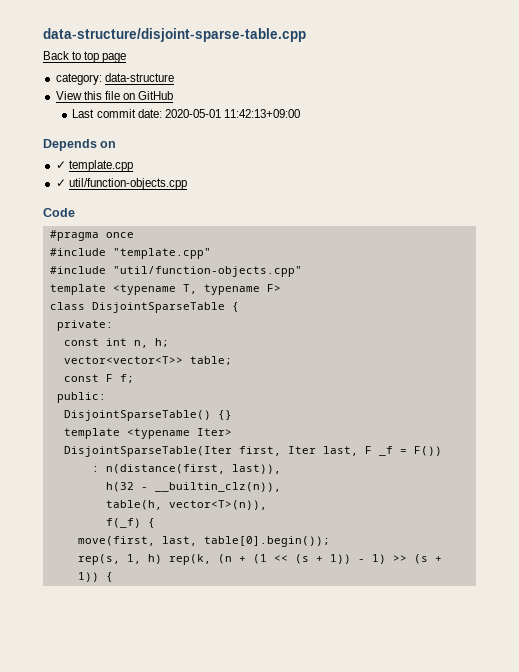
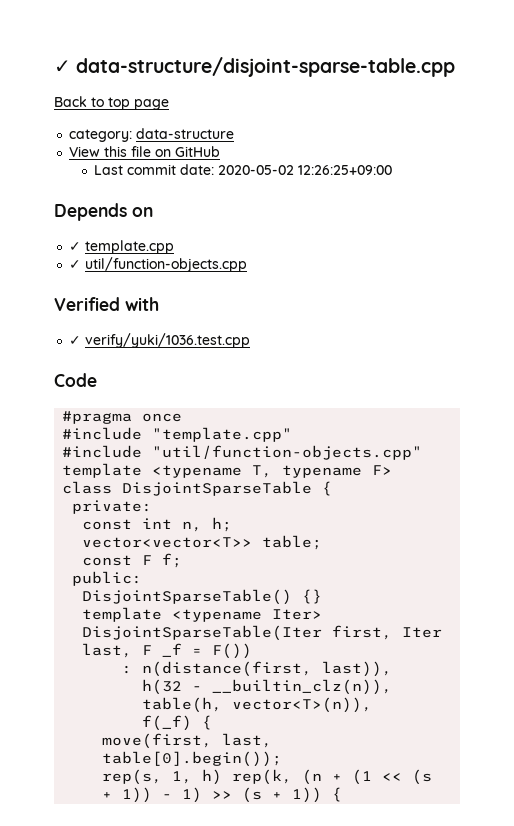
(43, 35) none -> [54,60,71,73] ✓
[164,109,300,118] 2020-05-01 11:42:13+09:00 -> [218,165,393,175] 2020-05-02 12:26:25+09:00
(187, 184) none -> [54,297,159,311] [69,333,251,348] // Verified with // ✓ verify/yuki/1036.test.cpp

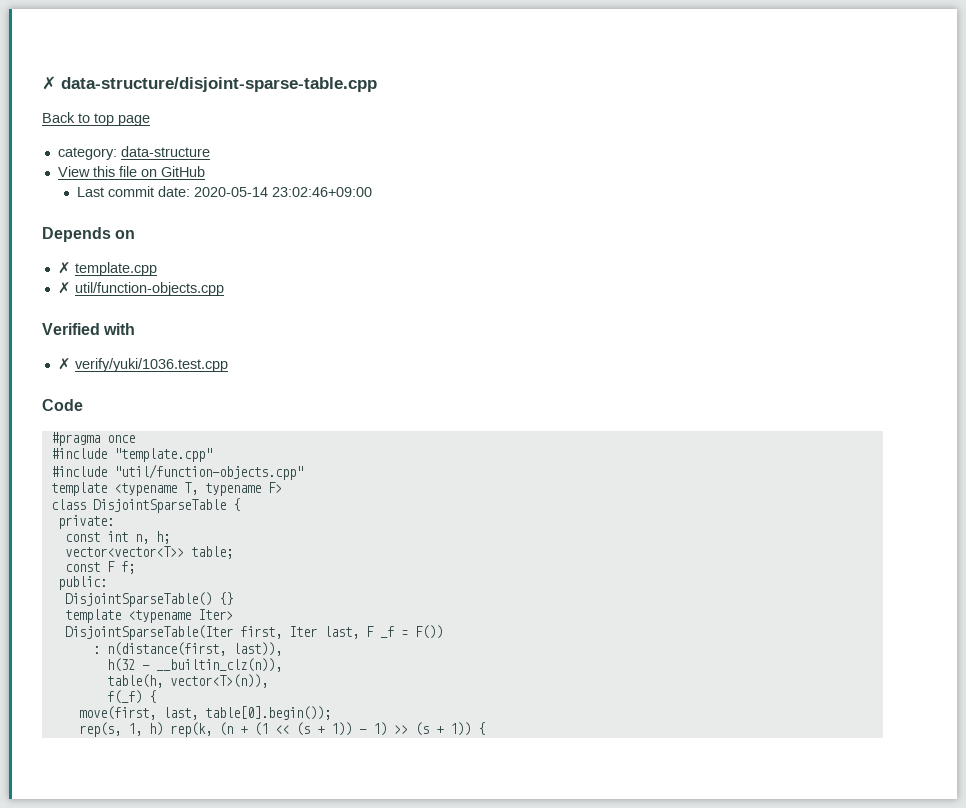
[54,60,71,73] ✓ -> [42,76,56,90] ✗
[218,165,393,175] 2020-05-02 12:26:25+09:00 -> [193,187,372,197] 2020-05-14 23:02:46+09:00
[69,242,82,251] ✓ -> [57,262,71,274] ✗
[69,260,82,269] ✓ -> [57,282,71,294] ✗
[69,336,82,345] ✓ -> [57,358,71,370] ✗

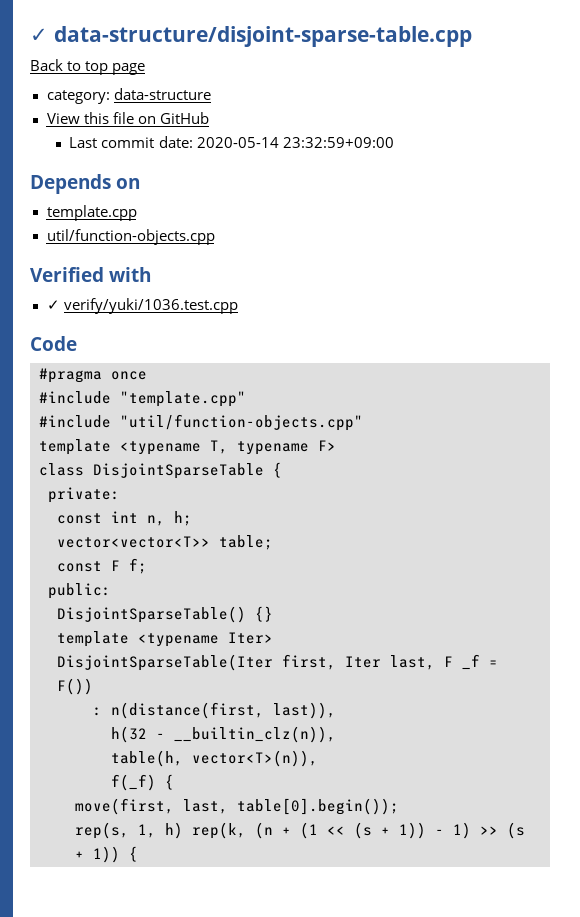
[42,76,56,90] ✗ -> [30,28,48,42] ✓
[271,187,372,197] 23:02:46+09:00 -> [282,137,394,148] 23:32:59+09:00
[57,262,71,274] ✗ -> (141, 183) none
[57,282,71,294] ✗ -> (137, 213) none
[57,358,71,370] ✗ -> [46,300,60,310] ✓

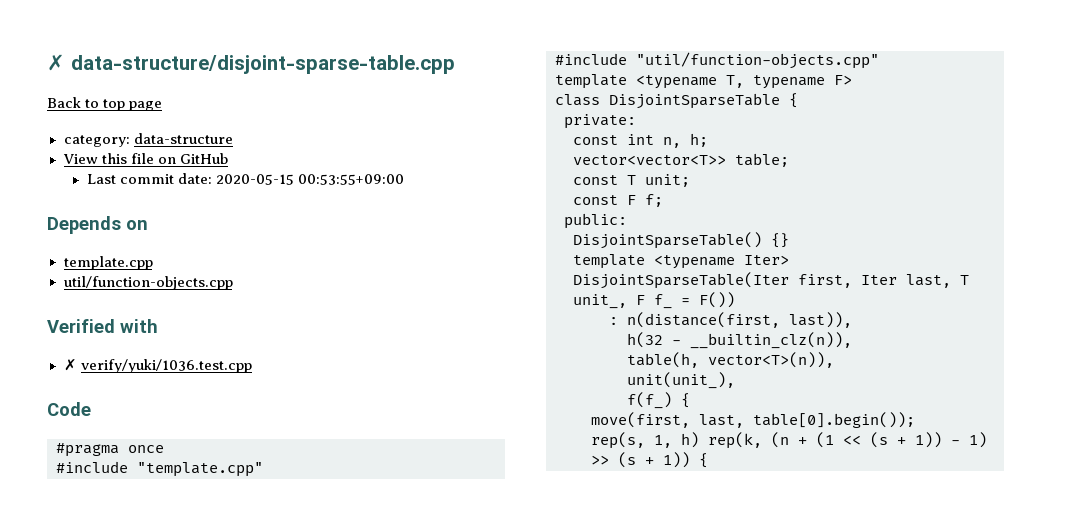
[30,28,48,42] ✓ -> [47,54,65,71] ✗
[196,137,394,148] 2020-05-14 23:32:59+09:00 -> [215,174,404,185] 2020-05-15 00:53:55+09:00
[46,300,60,310] ✓ -> [63,359,77,371] ✗
(273, 542) none -> [573,174,690,187] // const T unit;
[444,654,480,670] F _f -> [960,275,969,285] [573,294,672,309] T unit_, F f_
[111,774,156,791] f(_f) -> [627,372,735,389] [627,392,672,409] unit(unit_), // f(f_)

